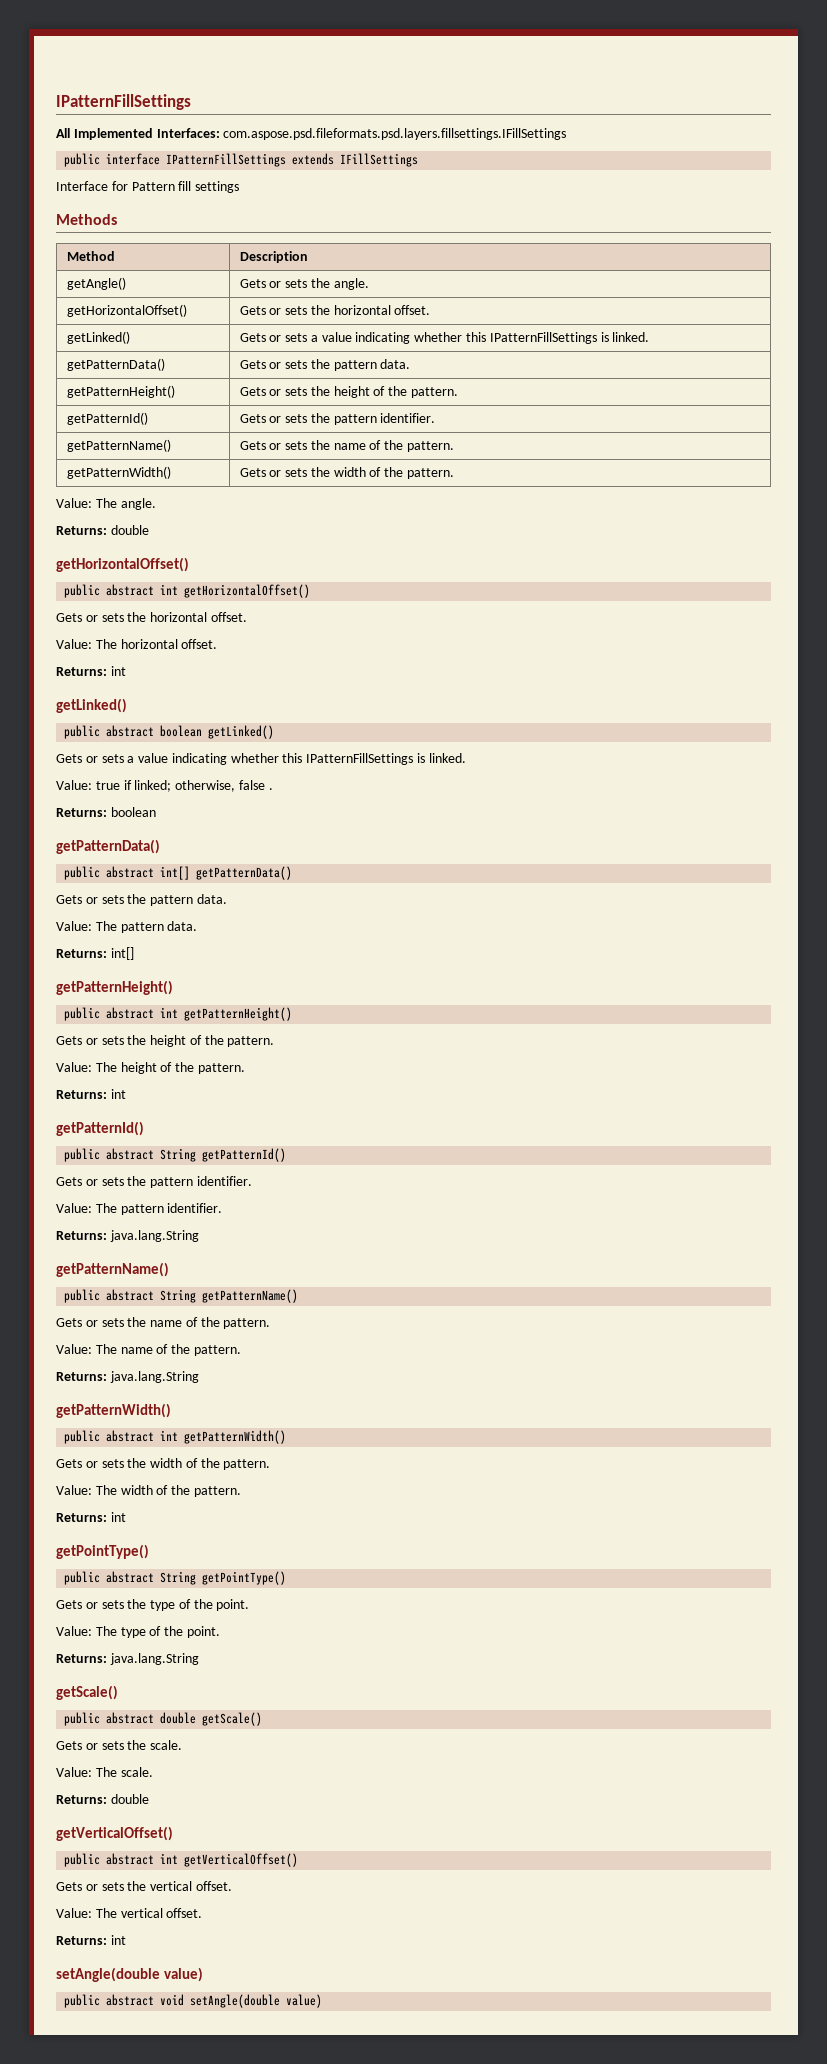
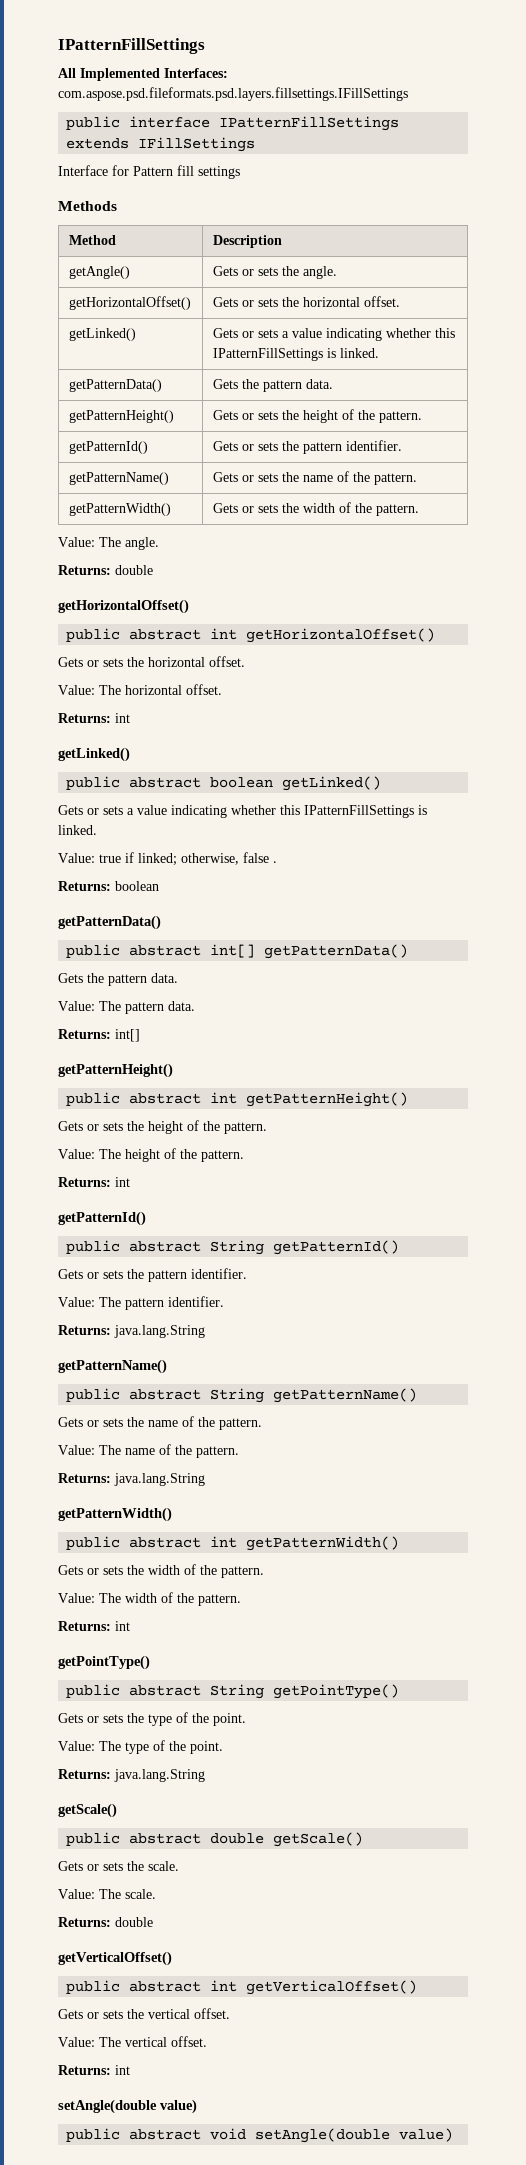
[269,360,308,369] or sets -> (238, 384) none
[85,895,124,904] or sets -> (83, 978) none

